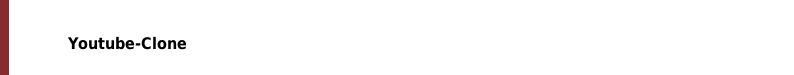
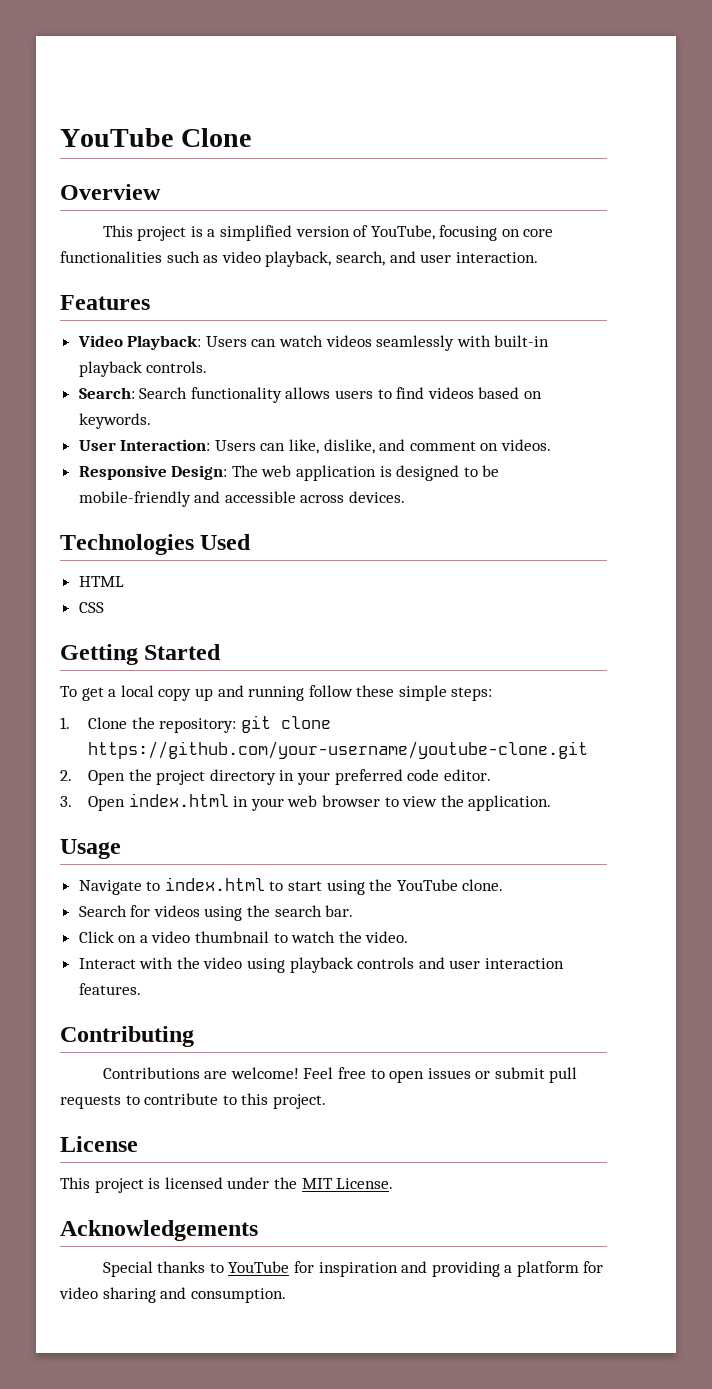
[67,36,187,50] Youtube-Clone -> [60,128,251,147] [60,184,161,200] [102,225,554,241] [60,251,538,267] [60,295,150,310] [77,335,550,351] [78,361,208,377] [78,387,543,403] [78,413,151,429] [78,439,552,454] [78,465,500,481] [78,491,406,507] [60,534,252,555] [78,576,124,587] [78,602,104,613] [60,644,222,665] [60,685,493,701] [60,715,331,733] [88,741,589,759] [60,769,491,785] [60,793,552,811] [60,839,121,859] [78,877,504,895] [78,905,354,921] [78,931,409,943] [78,957,565,973] [78,983,141,995] [60,1026,194,1047] [102,1067,578,1083] [60,1093,326,1109] [60,1136,138,1152] [60,1177,394,1193] [60,1220,258,1241] [102,1261,604,1277] [59,1287,286,1303] YouTube Clone // Overview // This project is a simplified version of YouTube, focusing on core functionalities such as video playback, search, and user interaction. // Features // Video Playback: Users can watch videos seamlessly with built-in playback controls. // Search: Search functionality allows users to find videos based on keywords. // User Interaction: Users can like, dislike, and comment on videos. // Responsive Design: The web application is designed to be mobile-friendly and accessible across devices. // Technologies Used // HTML // CSS // Getting Started // To get a local copy up and running follow these simple steps: // 1. Clone the repository: git clone https://github.com/your-username/youtube-clone.git // 2. Open the project directory in your preferred code editor. // 3. Open index.html in your web browser to view the application. // Usage // Navigate to index.html to start using the YouTube clone. // Search for videos using the search bar. // Click on a video thumbnail to watch the video. // Interact with the video using playback controls and user interaction features. // Contributing // Contributions are welcome! Feel free to open issues or submit pull requests to contribute to this project. // License // This project is licensed under the MIT License. // Acknowledgements // Special thanks to YouTube for inspiration and providing a platform for video sharing and consumption.

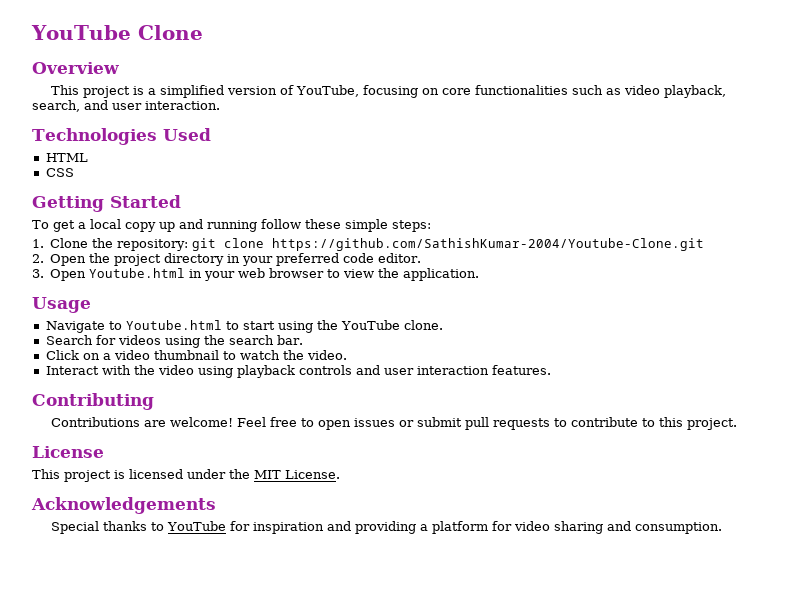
[60,295,150,310] [77,335,550,351] [78,361,208,377] [78,387,543,403] [78,413,151,429] [78,439,552,454] [78,465,500,481] [78,491,406,507] // Features // Video Playback: Users can watch videos seamlessly with built-in playback controls. // Search: Search functionality allows users to find videos based on keywords. // User Interaction: Users can like, dislike, and comment on videos. // Responsive Design: The web application is designed to be mobile-friendly and accessible across devices. -> (220, 105) none
[88,741,589,759] https://github.com/your-username/youtube-clone.git -> [272,238,705,251] https://github.com/SathishKumar-2004/Youtube-Clone.git
[128,793,229,807] index.html -> [89,268,186,278] Youtube.html
[164,877,265,891] index.html -> [125,320,222,330] Youtube.html

